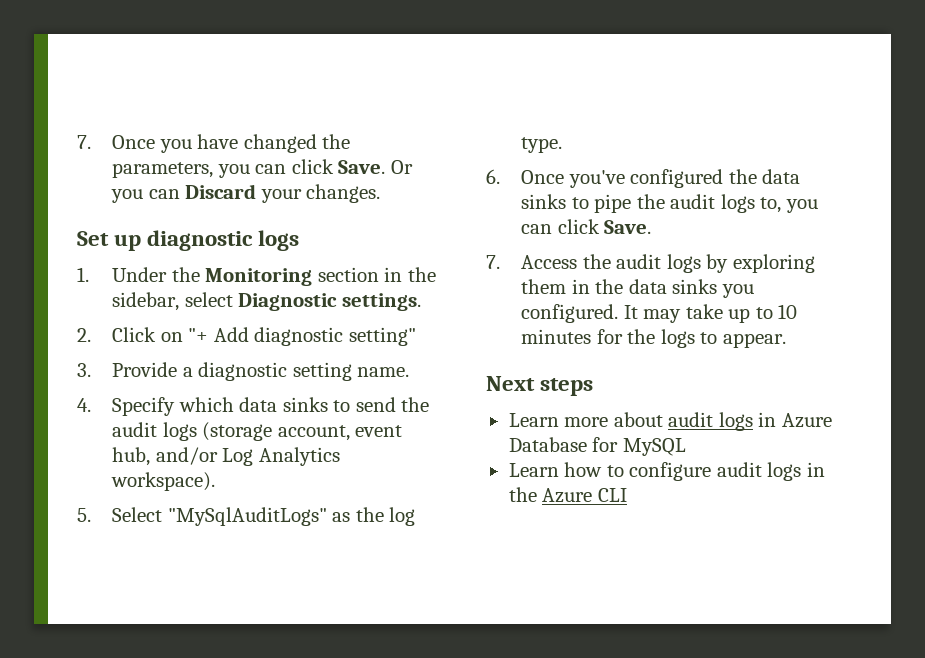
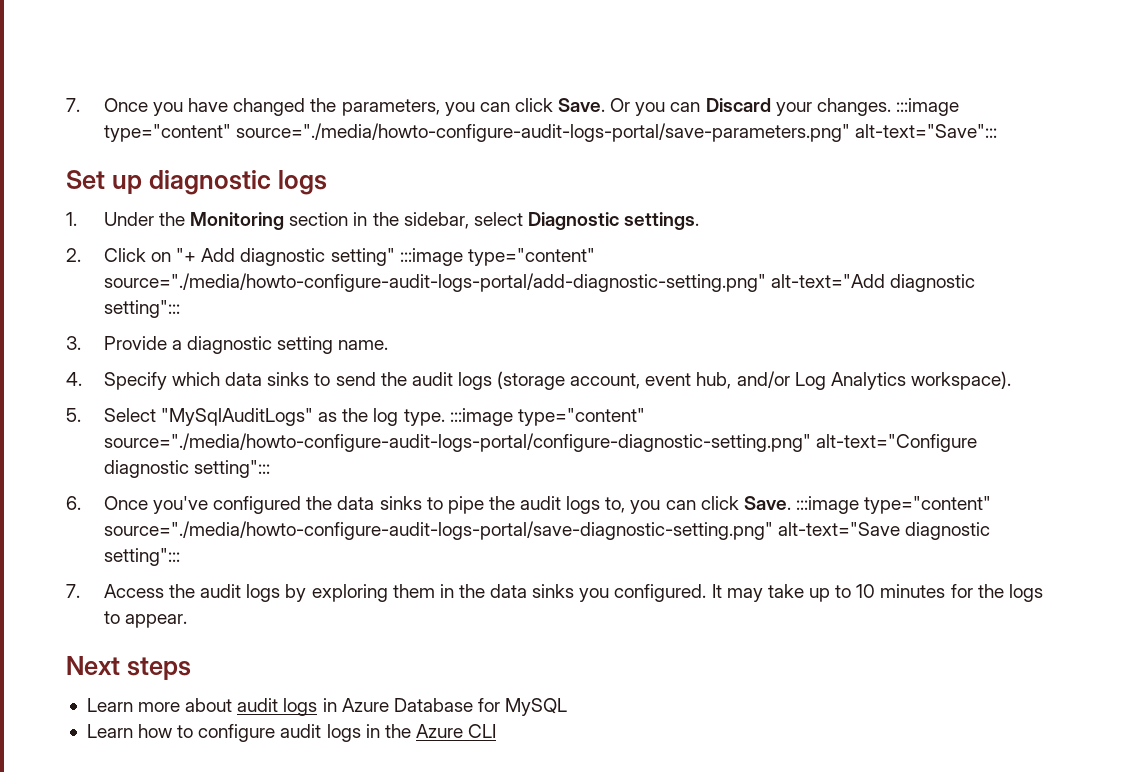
(381, 193) none -> [895,98,959,116] [103,123,998,142] :::image type="content" source="./media/howto-configure-audit-logs-portal/save-parameters.png" alt-text="Save":::
(416, 336) none -> [399,248,595,266] [103,273,976,292] [103,300,180,318] :::image type="content" source="./media/howto-configure-audit-logs-portal/add-diagnostic-setting.png" alt-text="Add diagnostic setting":::
(562, 145) none -> [449,408,645,426] [103,433,978,452] [103,460,271,478] :::image type="content" source="./media/howto-configure-audit-logs-portal/configure-diagnostic-setting.png" alt-text="Configure diagnostic setting":::
(652, 227) none -> [795,496,992,514] [103,521,991,540] [103,548,180,566] :::image type="content" source="./media/howto-configure-audit-logs-portal/save-diagnostic-setting.png" alt-text="Save diagnostic setting":::

